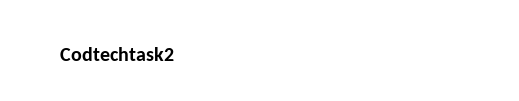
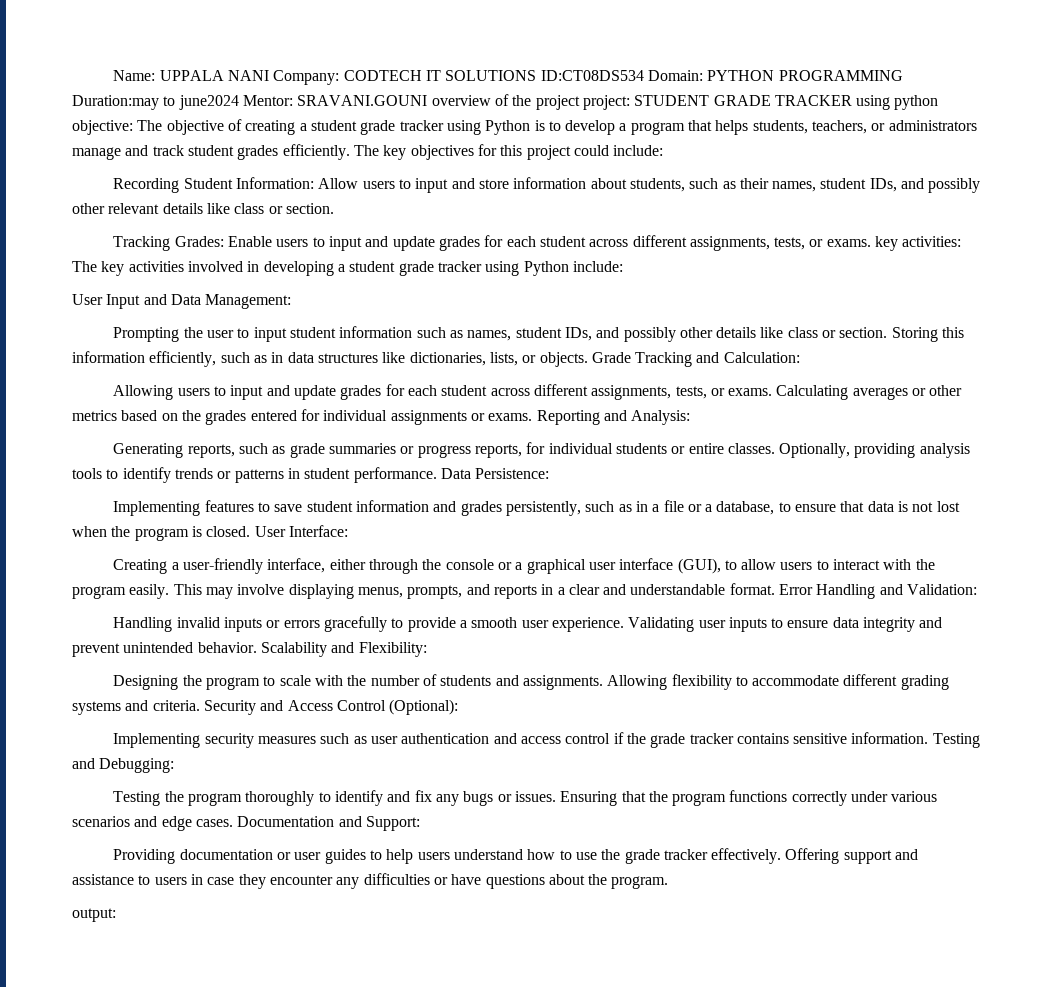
[60,47,174,61] Codtechtask2 -> [113,70,903,85] [72,94,939,110] [72,119,977,135] [72,144,664,160] [113,177,981,193] [72,203,334,214] [113,235,962,251] [72,261,623,276] [72,294,292,309] [113,326,965,342] [72,351,800,367] [113,384,963,400] [72,409,691,425] [113,442,970,458] [72,467,550,483] [113,500,960,516] [72,525,348,541] [113,558,935,574] [72,583,978,599] [113,616,943,632] [72,642,427,657] [113,674,949,690] [72,699,459,715] [113,732,980,748] [72,758,175,773] [113,790,938,806] [72,816,420,831] [113,848,919,864] [72,873,669,889] [72,908,116,922] Name: UPPALA NANI Company: CODTECH IT SOLUTIONS ID:CT08DS534 Domain: PYTHON PROGRAMMING Duration:may to june2024 Mentor: SRAVANI.GOUNI overview of the project project: STUDENT GRADE TRACKER using python objective: The objective of creating a student grade tracker using Python is to develop a program that helps students, teachers, or administrators manage and track student grades efficiently. The key objectives for this project could include: // Recording Student Information: Allow users to input and store information about students, such as their names, student IDs, and possibly other relevant details like class or section. // Tracking Grades: Enable users to input and update grades for each student across different assignments, tests, or exams. key activities: The key activities involved in developing a student grade tracker using Python include: // User Input and Data Management: // Prompting the user to input student information such as names, student IDs, and possibly other details like class or section. Storing this information efficiently, such as in data structures like dictionaries, lists, or objects. Grade Tracking and Calculation: // Allowing users to input and update grades for each student across different assignments, tests, or exams. Calculating averages or other metrics based on the grades entered for individual assignments or exams. Reporting and Analysis: // Generating reports, such as grade summaries or progress reports, for individual students or entire classes. Optionally, providing analysis tools to identify trends or patterns in student performance. Data Persistence: // Implementing features to save student information and grades persistently, such as in a file or a database, to ensure that data is not lost when the program is closed. User Interface: // Creating a user-friendly interface, either through the console or a graphical user interface (GUI), to allow users to interact with the program easily. This may involve displaying menus, prompts, and reports in a clear and understandable format. Error Handling and Validation: // Handling invalid inputs or errors gracefully to provide a smooth user experience. Validating user inputs to ensure data integrity and prevent unintended behavior. Scalability and Flexibility: // Designing the program to scale with the number of students and assignments. Allowing flexibility to accommodate different grading systems and criteria. Security and Access Control (Optional): // Implementing security measures such as user authentication and access control if the grade tracker contains sensitive information. Testing and Debugging: // Testing the program thoroughly to identify and fix any bugs or issues. Ensuring that the program functions correctly under various scenarios and edge cases. Documentation and Support: // Providing documentation or user guides to help users understand how to use the grade tracker effectively. Offering support and assistance to users in case they encounter any difficulties or have questions about the program. // output:

